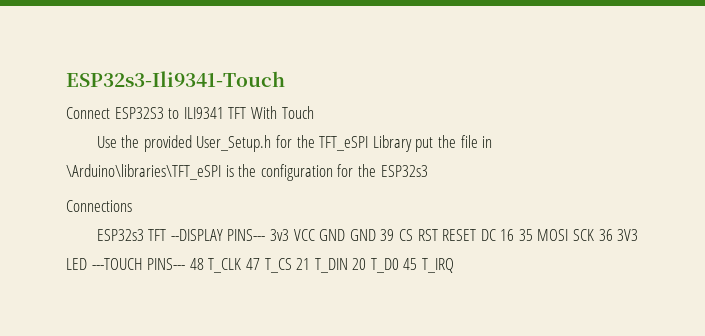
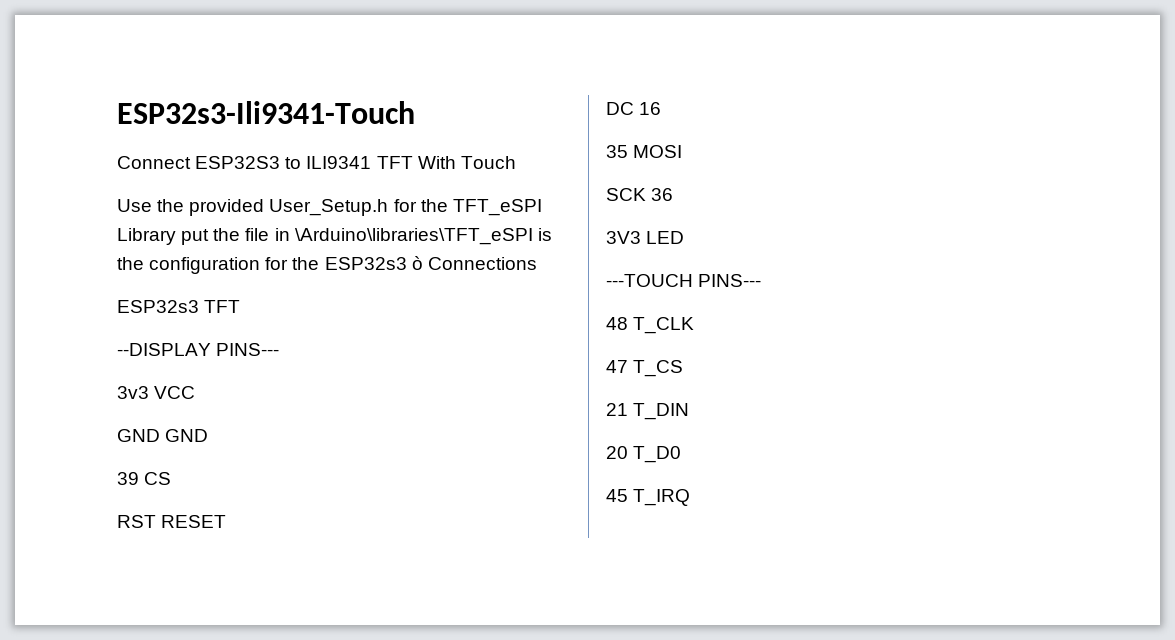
(428, 171) // -> [411,256,423,270] ò
(167, 235) none -> (241, 306) //
(266, 235) none -> (280, 349) //
(315, 235) none -> (196, 392) //
(376, 235) none -> (209, 435) //
(413, 235) none -> (172, 478) //
(477, 235) none -> (227, 521) //
(515, 235) none -> (662, 108) //
(569, 235) none -> (683, 151) //
(613, 235) none -> (674, 194) //
(87, 264) none -> (685, 237) //
(186, 264) none -> (762, 280) //
(242, 265) none -> (695, 325) //
(292, 265) none -> (684, 368) //
(348, 265) none -> (690, 411) //
(399, 265) none -> (682, 454) //

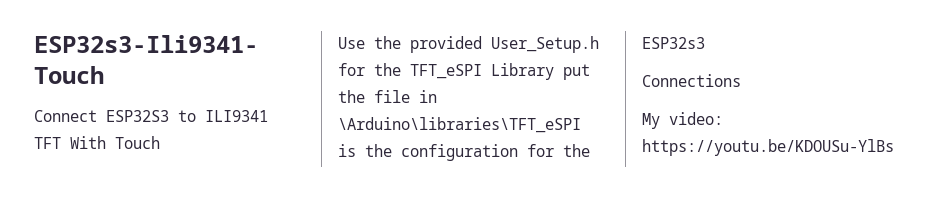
[411,256,423,270] ò -> (705, 43) //
[117,300,241,313] [117,343,280,356] [117,386,196,399] [117,429,209,442] [117,472,172,485] [117,515,227,528] [606,102,662,115] [606,145,683,158] [606,188,674,201] [606,231,685,244] [606,274,762,287] [606,317,695,334] [606,360,684,377] [606,403,690,420] [606,446,682,463] [606,489,691,506] ESP32s3 TFT // --DISPLAY PINS--- // 3v3 VCC // GND GND // 39 CS // RST RESET // DC 16 // 35 MOSI // SCK 36 // 3V3 LED // ---TOUCH PINS--- // 48 T_CLK // 47 T_CS // 21 T_DIN // 20 T_D0 // 45 T_IRQ -> [642,112,723,129] [642,139,894,156] My video: https://youtu.be/KDOUSu-YlBs

